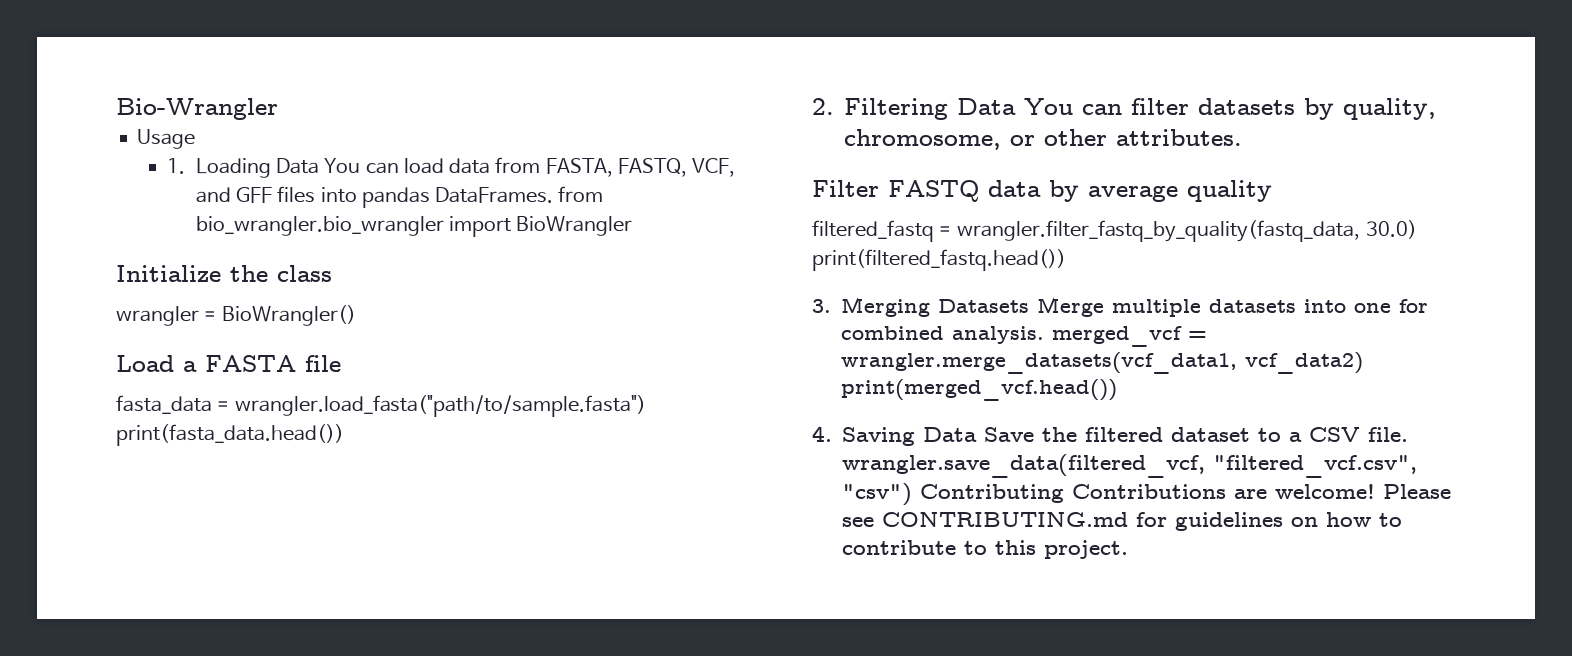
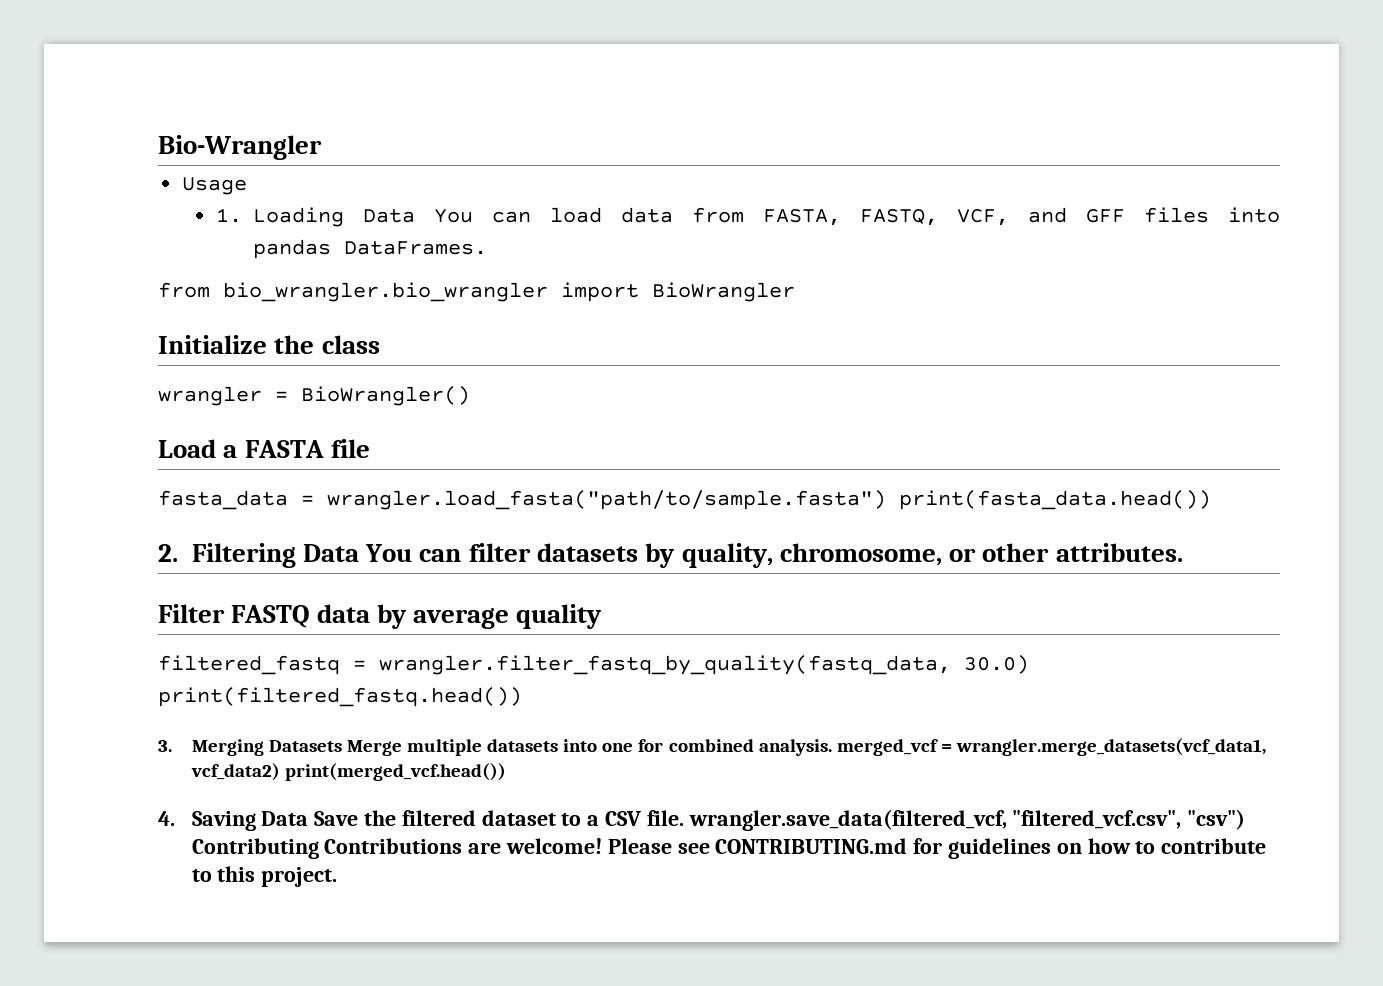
(554, 195) none -> (487, 248) //

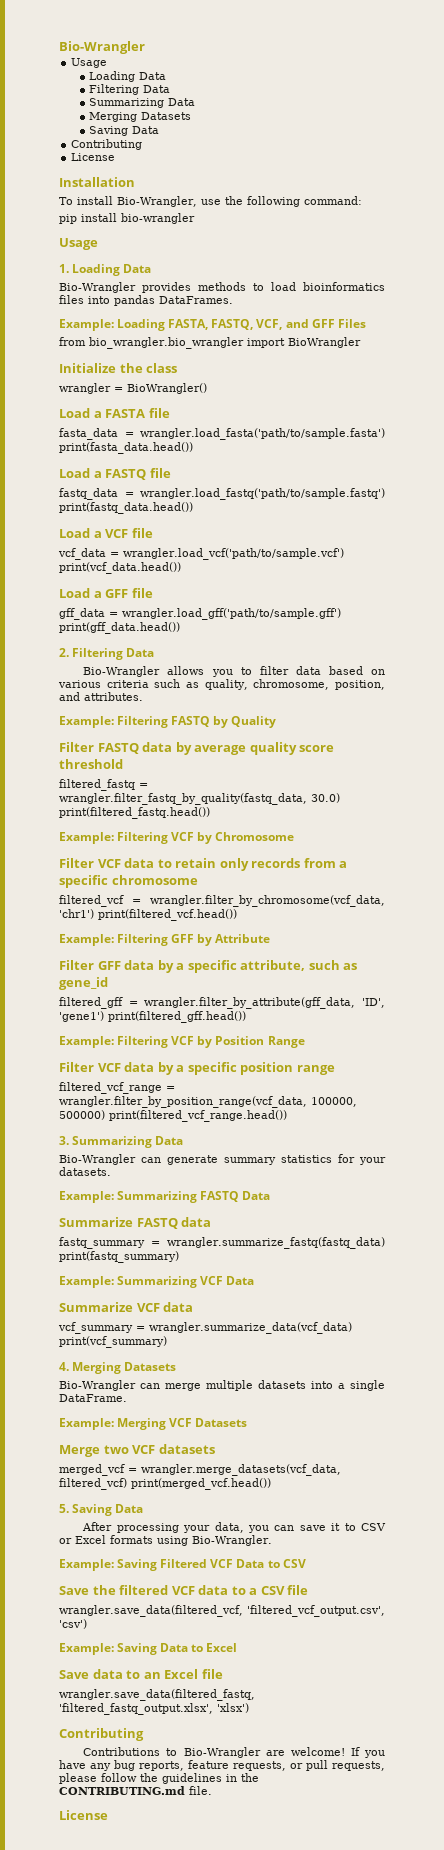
[215,207,744,227] 1. Loading Data You can load data from -> [89,71,167,82] [89,84,171,95] [89,98,196,108] [89,112,192,122] [89,126,160,136] [71,139,143,150] [71,153,116,161] [59,177,135,187] [59,196,362,207] [59,213,195,224] [59,238,98,250] [59,264,152,276] [59,282,385,293] [59,295,233,306] [59,319,166,331] Loading Data // Filtering Data // Summarizing Data // Merging Datasets // Saving Data // Contributing // License // Installation // To install Bio-Wrangler, use the following command: // pip install bio-wrangler // Usage // 1. Loading Data // Bio-Wrangler provides methods to load bioinformatics files into pandas DataFrames. // Example: Loading
[1143,207,1281,223] [252,239,487,259] files into pandas DataFrames. -> [337,319,366,328] Files
[327,490,886,510] wrangler.load_fasta("path/to/sample.fasta") -> [140,428,386,440] wrangler.load_fasta('path/to/sample.fasta')
[158,543,1183,568] 2. Filtering Data You can filter datasets by quality, chromosome, or other attributes. -> [59,468,171,480] [59,488,386,500] [59,502,193,514] [59,528,153,538] [58,548,344,560] [59,562,181,574] [59,588,153,598] [59,608,341,620] [59,622,180,634] [59,648,155,660] [83,666,385,677] [58,679,385,690] [59,692,143,701] [59,716,277,728] Load a FASTQ file // fastq_data = wrangler.load_fastq('path/to/sample.fastq') print(fastq_data.head()) // Load a VCF file // vcf_data = wrangler.load_vcf('path/to/sample.vcf') print(vcf_data.head()) // Load a GFF file // gff_data = wrangler.load_gff('path/to/sample.gff') print(gff_data.head()) // 2. Filtering Data // Bio-Wrangler allows you to filter data based on various criteria such as quality, chromosome, position, and attributes. // Example: Filtering FASTQ by Quality
(603, 616) none -> [299,745,335,752] [59,759,123,769] score threshold
[158,738,1267,756] [190,763,280,781] 3. Merging Datasets Merge multiple datasets into one for combined analysis. merged_vcf = wrangler.merge_datasets(vcf_data1, vcf_data2) -> [59,832,295,844] [59,858,348,871] [59,875,198,888] [59,895,386,907] [59,909,237,921] [59,934,271,946] [59,960,358,973] [59,977,108,990] [59,997,385,1009] [59,1011,246,1023] [59,1036,305,1048] [59,1062,335,1075] [59,1082,175,1094] [59,1096,357,1108] [59,1110,287,1122] [59,1136,184,1148] [59,1154,386,1165] [59,1167,111,1176] [59,1191,271,1203] [59,1217,212,1229] [59,1237,386,1249] [59,1251,179,1263] [59,1276,255,1288] [59,1302,194,1312] [58,1322,352,1334] [59,1336,167,1348] [59,1362,177,1374] [59,1380,385,1391] [59,1394,127,1402] [59,1418,248,1430] [59,1444,215,1457] [59,1464,341,1476] [59,1478,127,1490] Example: Filtering VCF by Chromosome // Filter VCF data to retain only records from a specific chromosome // filtered_vcf = wrangler.filter_by_chromosome(vcf_data, 'chr1') print(filtered_vcf.head()) // Example: Filtering GFF by Attribute // Filter GFF data by a specific attribute, such as gene_id // filtered_gff = wrangler.filter_by_attribute(gff_data, 'ID', 'gene1') print(filtered_gff.head()) // Example: Filtering VCF by Position Range // Filter VCF data by a specific position range // filtered_vcf_range = wrangler.filter_by_position_range(vcf_data, 100000, 500000) print(filtered_vcf_range.head()) // 3. Summarizing Data // Bio-Wrangler can generate summary statistics for your datasets. // Example: Summarizing FASTQ Data // Summarize FASTQ data // fastq_summary = wrangler.summarize_fastq(fastq_data) print(fastq_summary) // Example: Summarizing VCF Data // Summarize VCF data // vcf_summary = wrangler.summarize_data(vcf_data) print(vcf_summary) // 4. Merging Datasets // Bio-Wrangler can merge multiple datasets into a single DataFrame. // Example: Merging VCF Datasets // Merge two VCF datasets // merged_vcf = wrangler.merge_datasets(vcf_data, filtered_vcf)
[158,811,309,831] 4. Saving Data -> [59,1504,144,1516] [82,1522,387,1533] [59,1535,272,1546] [59,1559,306,1571] 5. Saving Data // After processing your data, you can save it to CSV or Excel formats using Bio-Wrangler. // Example: Saving Filtered VCF Data to CSV //
[481,810,556,826] dataset -> [171,1585,229,1595] VCF data
[646,809,1246,831] [191,838,1267,859] [191,866,338,887] file. wrangler.save_data(filtered_vcf, "filtered_vcf.csv", "csv") Contributing Contributions are welcome! Please see CONTRIBUTING.md for guidelines on how to contribute to this project. -> [287,1585,309,1595] [59,1605,385,1617] [59,1619,87,1629] [59,1643,238,1655] [59,1669,223,1679] [59,1689,255,1701] [59,1703,249,1715] [59,1728,144,1741] [83,1747,385,1758] [59,1760,385,1771] [59,1773,259,1784] [59,1786,212,1795] [59,1810,108,1820] file // wrangler.save_data(filtered_vcf, 'filtered_vcf_output.csv', 'csv') // Example: Saving Data to Excel // Save data to an Excel file // wrangler.save_data(filtered_fastq, 'filtered_fastq_output.xlsx', 'xlsx') // Contributing // Contributions to Bio-Wrangler are welcome! If you have any bug reports, feature requests, or pull requests, please follow the guidelines in the CONTRIBUTING.md file. // License

